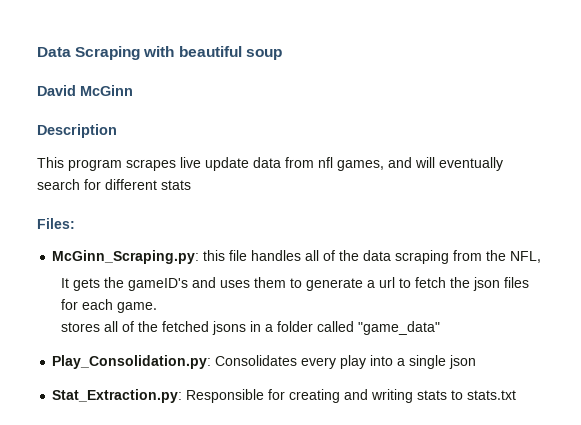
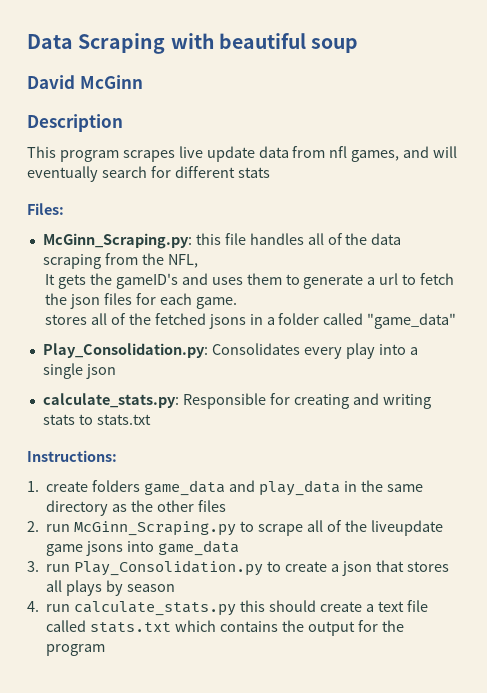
[52,389,183,403] Stat_Extraction.py: -> [42,393,179,408] calculate_stats.py:
(517, 395) none -> [27,450,117,462] [27,480,423,496] [46,500,226,516] [27,520,443,536] [46,540,239,556] [27,560,449,576] [46,580,175,596] [27,600,428,616] [46,620,404,636] [46,644,106,656] // Instructions: // 1. create folders game_data and play_data in the same directory as the other files // 2. run McGinn_Scraping.py to scrape all of the liveupdate game jsons into game_data // 3. run Play_Consolidation.py to create a json that stores all plays by season // 4. run calculate_stats.py this should create a text file called stats.txt which contains the output for the program

